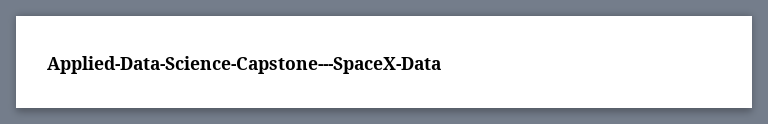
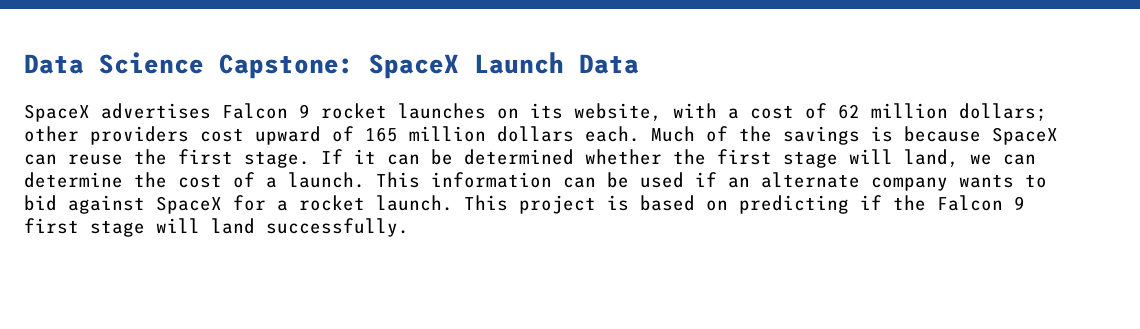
[47,56,441,74] Applied-Data-Science-Capstone---SpaceX-Data -> [24,52,639,79] [24,103,1047,122] [24,126,1058,145] [24,149,1036,168] [24,172,1047,191] [24,195,1025,214] [24,218,409,237] Data Science Capstone: SpaceX Launch Data // SpaceX advertises Falcon 9 rocket launches on its website, with a cost of 62 million dollars; other providers cost upward of 165 million dollars each. Much of the savings is because SpaceX can reuse the first stage. If it can be determined whether the first stage will land, we can determine the cost of a launch. This information can be used if an alternate company wants to bid against SpaceX for a rocket launch. This project is based on predicting if the Falcon 9 first stage will land successfully.

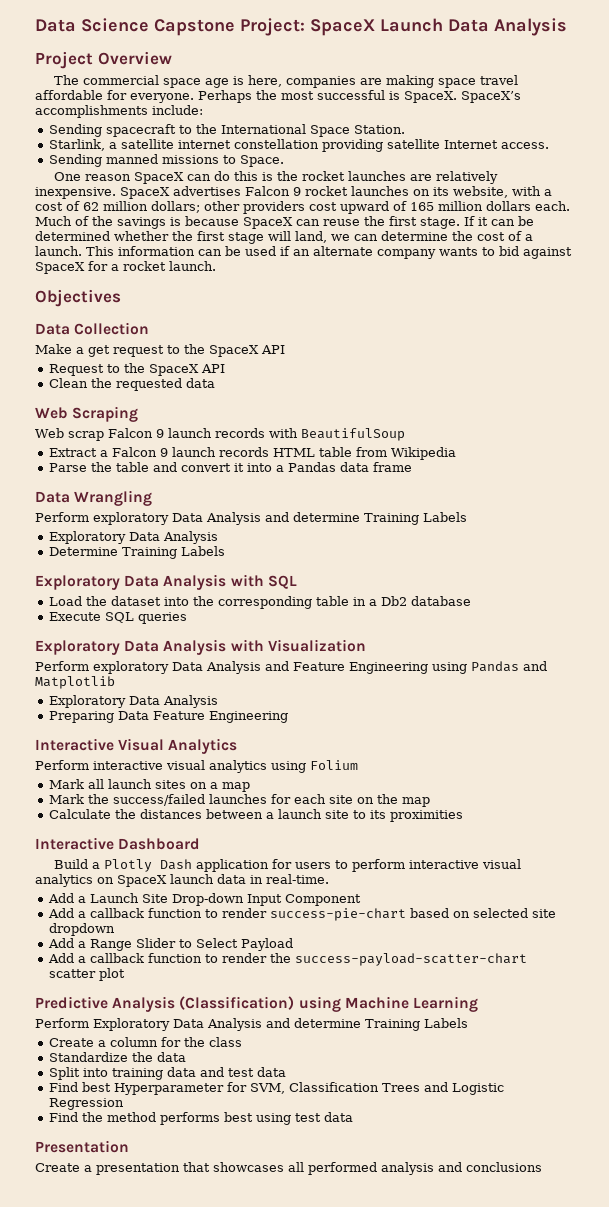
[219,54,354,79] Capstone: -> [154,18,305,36] Capstone Project:
(639, 64) // -> [494,18,567,36] [35,51,172,69] [54,75,519,88] [35,90,521,103] [35,105,203,118] [48,124,405,137] [48,139,549,152] [48,154,284,167] [54,171,499,184] [35,187,116,199] Analysis // Project Overview // The commercial space age is here, companies are making space travel affordable for everyone. Perhaps the most successful is SpaceX. SpaceX’s accomplishments include: // Sending spacecraft to the International Space Station. // Starlink, a satellite internet constellation providing satellite Internet access. // Sending manned missions to Space. // One reason SpaceX can do this is the rocket launches are relatively inexpensive.
[464,195,1025,214] [24,218,409,237] This project is based on predicting if the Falcon 9 first stage will land successfully. -> [35,289,121,307] [35,322,150,335] [35,344,285,357] [48,363,225,376] [48,378,215,391] [35,406,139,422] [35,428,405,441] [48,447,456,460] [48,462,412,472] [35,490,153,506] [35,512,467,525] [48,531,218,544] [48,546,225,559] [35,574,297,590] [48,596,471,609] [48,612,187,624] [35,639,366,655] [35,661,547,674] [35,676,115,689] [48,695,218,708] [48,711,288,723] [35,738,238,754] [35,760,358,773] [48,779,250,792] [48,794,430,807] [48,809,463,822] [35,837,201,850] [54,859,522,872] [35,874,329,887] [47,893,361,906] [47,908,556,921] [48,923,115,936] [47,938,293,951] [47,953,527,966] [48,968,125,981] [35,996,478,1012] [35,1018,468,1031] [48,1037,242,1047] [48,1052,186,1062] [48,1067,286,1080] [48,1082,504,1095] [48,1098,124,1110] [48,1112,353,1125] [35,1140,129,1153] [35,1162,542,1175] // Objectives // Data Collection // Make a get request to the SpaceX API // Request to the SpaceX API // Clean the requested data // Web Scraping // Web scrap Falcon 9 launch records with BeautifulSoup // Extract a Falcon 9 launch records HTML table from Wikipedia // Parse the table and convert it into a Pandas data frame // Data Wrangling // Perform exploratory Data Analysis and determine Training Labels // Exploratory Data Analysis // Determine Training Labels // Exploratory Data Analysis with SQL // Load the dataset into the corresponding table in a Db2 database // Execute SQL queries // Exploratory Data Analysis with Visualization // Perform exploratory Data Analysis and Feature Engineering using Pandas and Matplotlib // Exploratory Data Analysis // Preparing Data Feature Engineering // Interactive Visual Analytics // Perform interactive visual analytics using Folium // Mark all launch sites on a map // Mark the success/failed launches for each site on the map // Calculate the distances between a launch site to its proximities // Interactive Dashboard // Build a Plotly Dash application for users to perform interactive visual analytics on SpaceX launch data in real-time. // Add a Launch Site Drop-down Input Component // Add a callback function to render success-pie-chart based on selected site dropdown // Add a Range Slider to Select Payload // Add a callback function to render the success-payload-scatter-chart scatter plot // Predictive Analysis (Classification) using Machine Learning // Perform Exploratory Data Analysis and determine Training Labels // Create a column for the class // Standardize the data // Split into training data and test data // Find best Hyperparameter for SVM, Classification Trees and Logistic Regression // Find the method performs best using test data // Presentation // Create a presentation that showcases all performed analysis and conclusions

